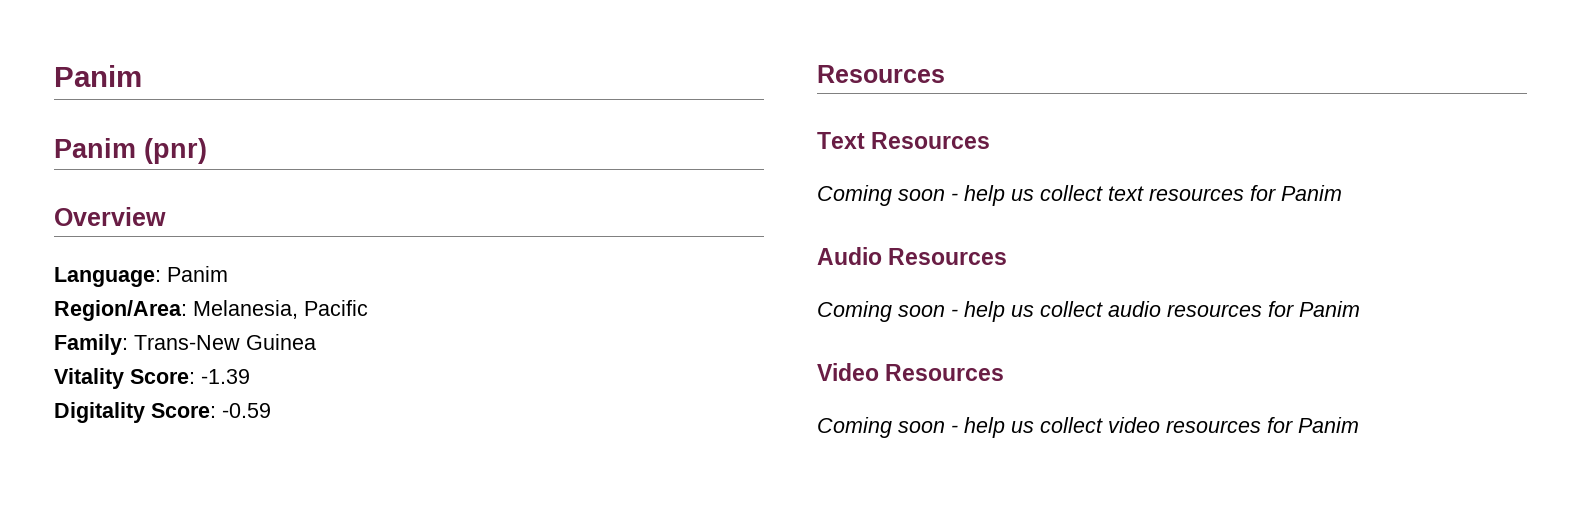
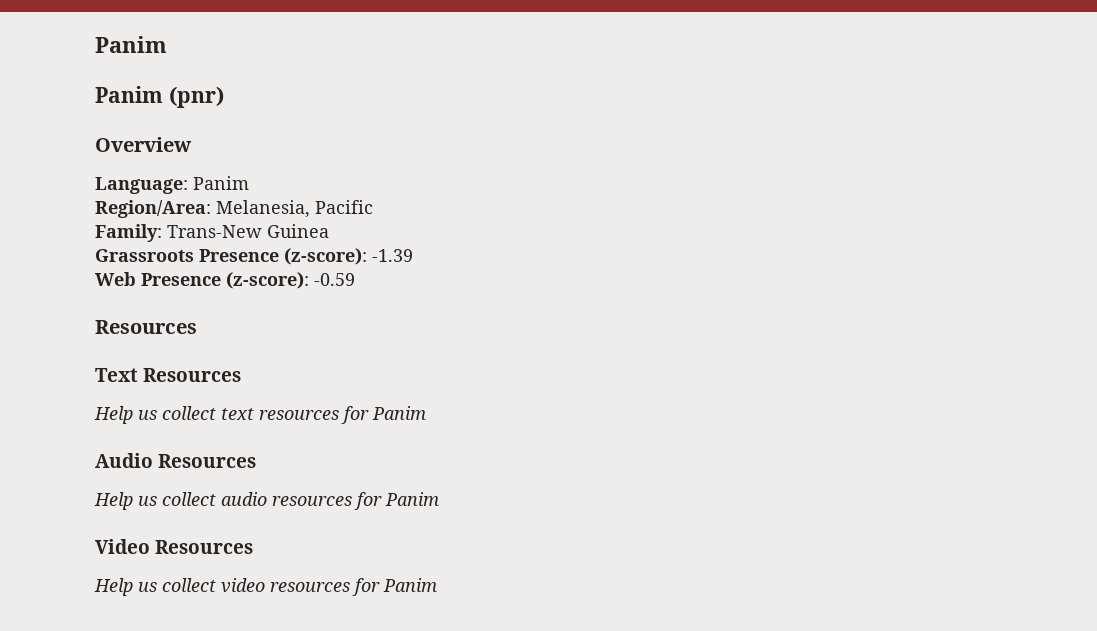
[54,368,250,389] [54,402,216,423] Vitality Score: -1.39 // Digitality Score: -> [95,248,413,265] [95,272,309,289] Grassroots Presence (z-score): -1.39 // Web Presence (z-score):
[817,185,1005,206] Coming soon - help -> [94,406,133,424] Help
[817,301,1005,322] Coming soon - help -> [94,492,133,510] Help
[817,417,1005,438] Coming soon - help -> [94,578,133,596] Help

